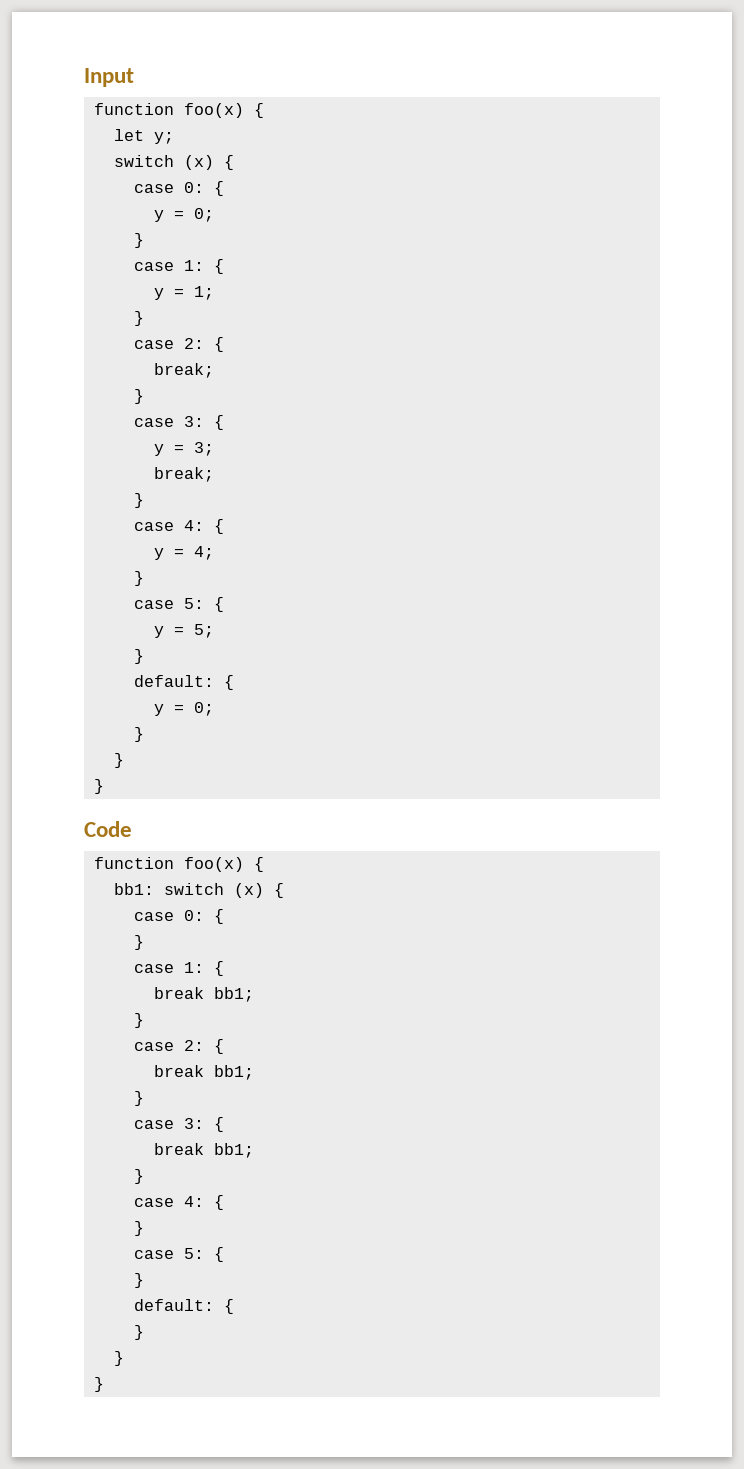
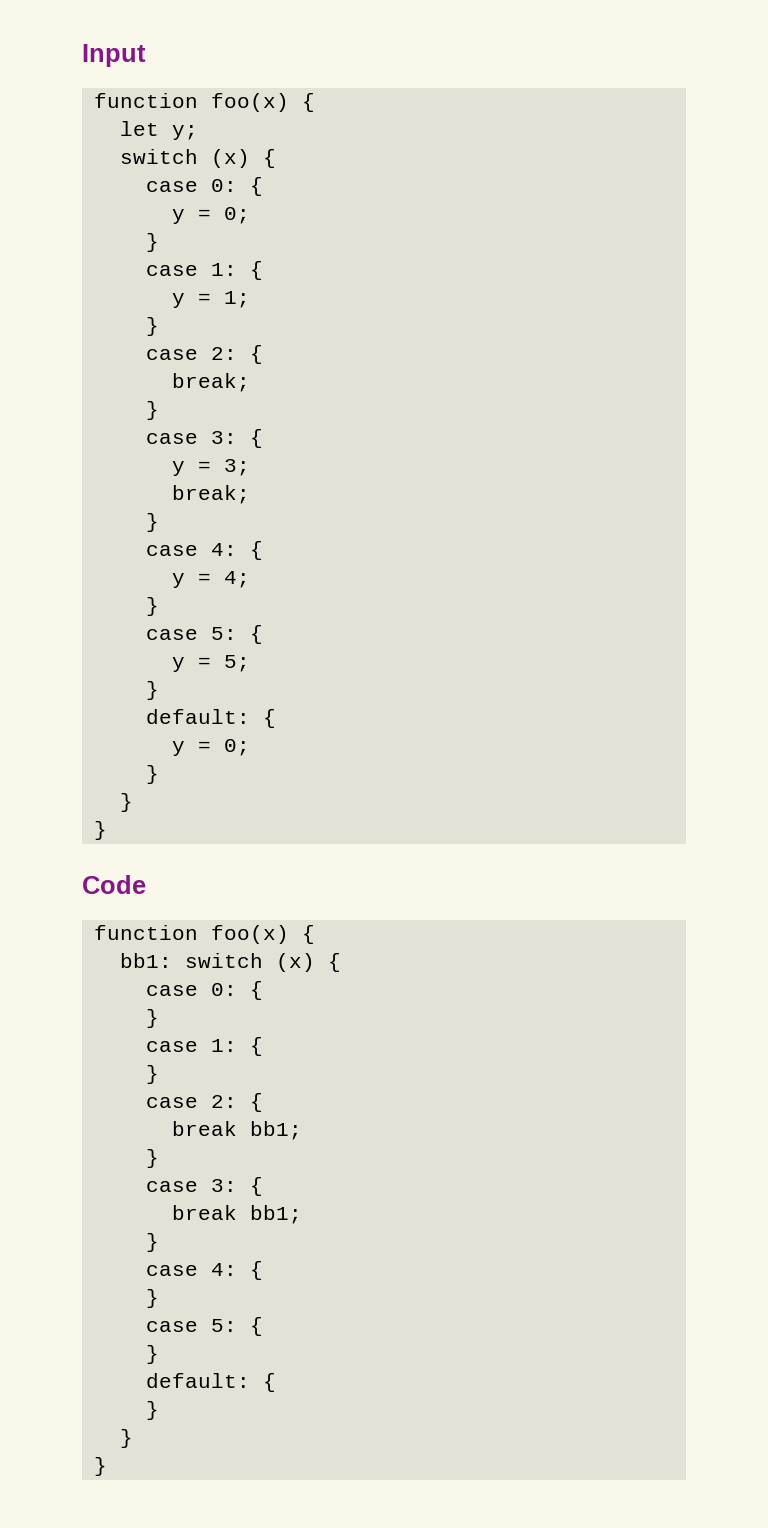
[154,987,255,1002] // break bb1; -> (264, 1046) none

